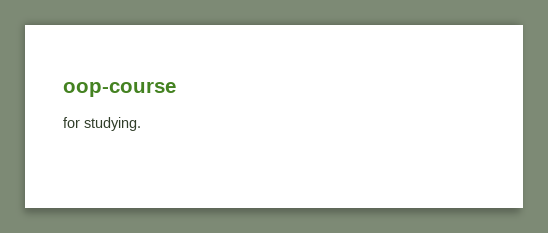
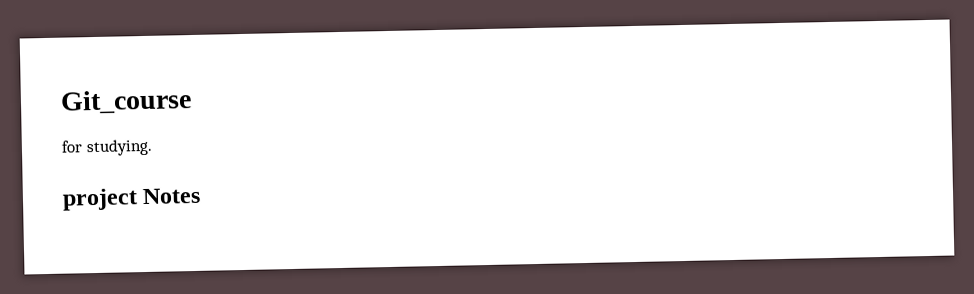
[63,81,176,97] oop-course -> [60,89,192,115] Git_course
(141, 124) none -> [62,187,202,211] // project Notes

